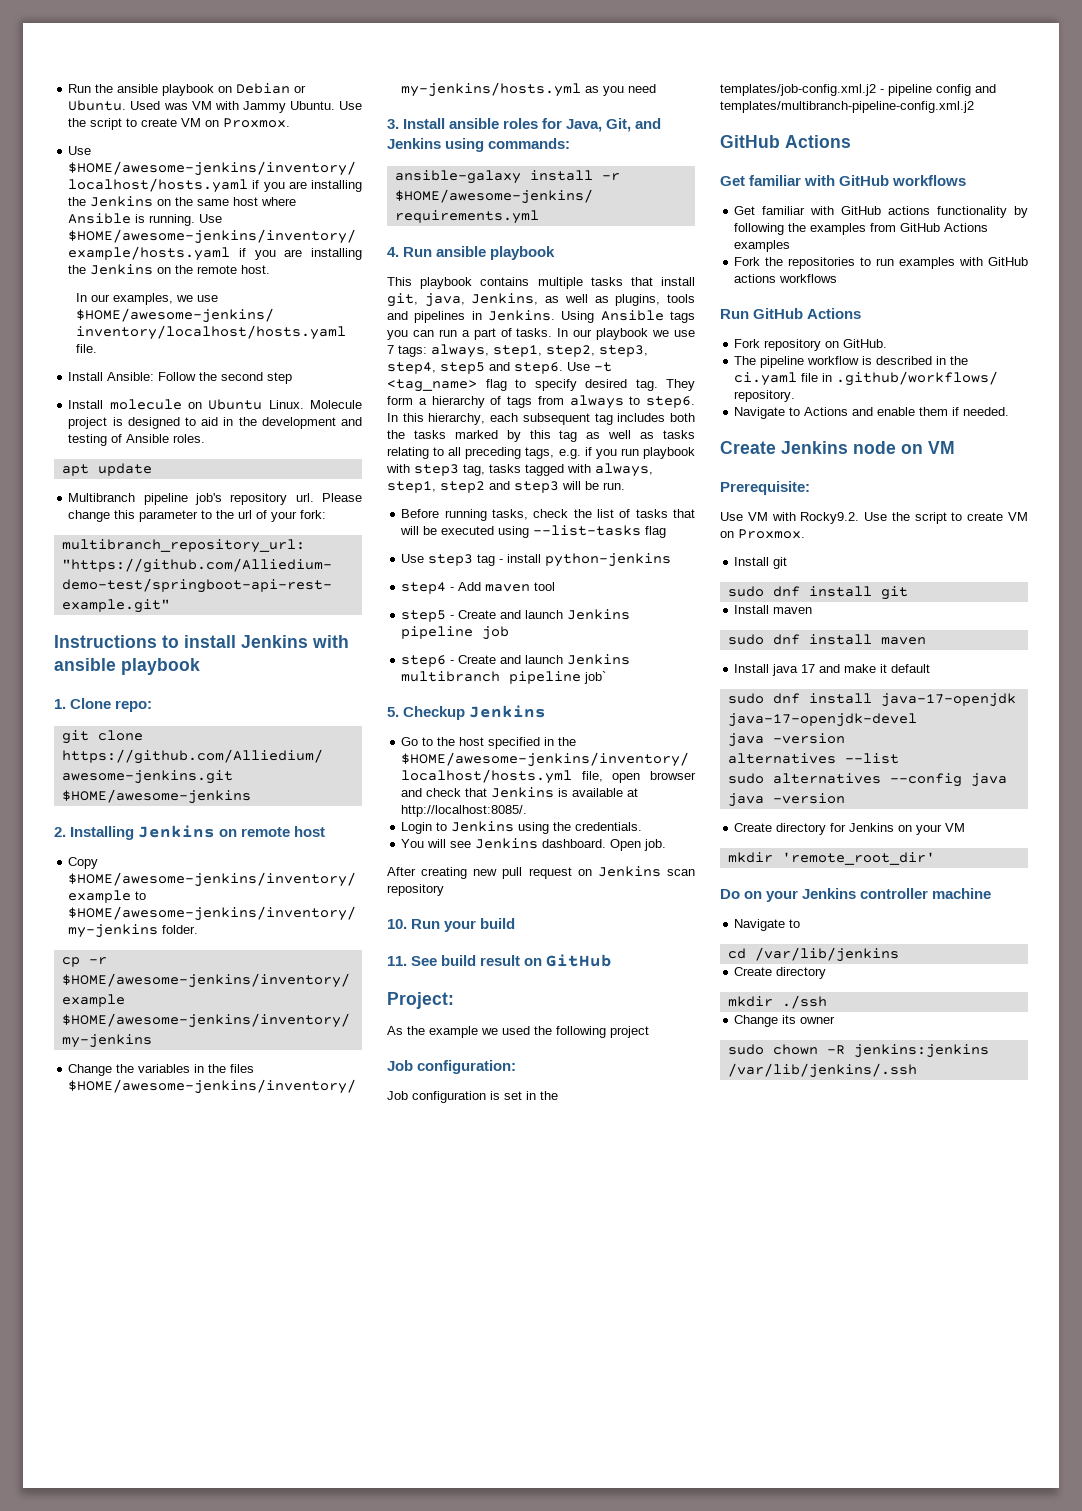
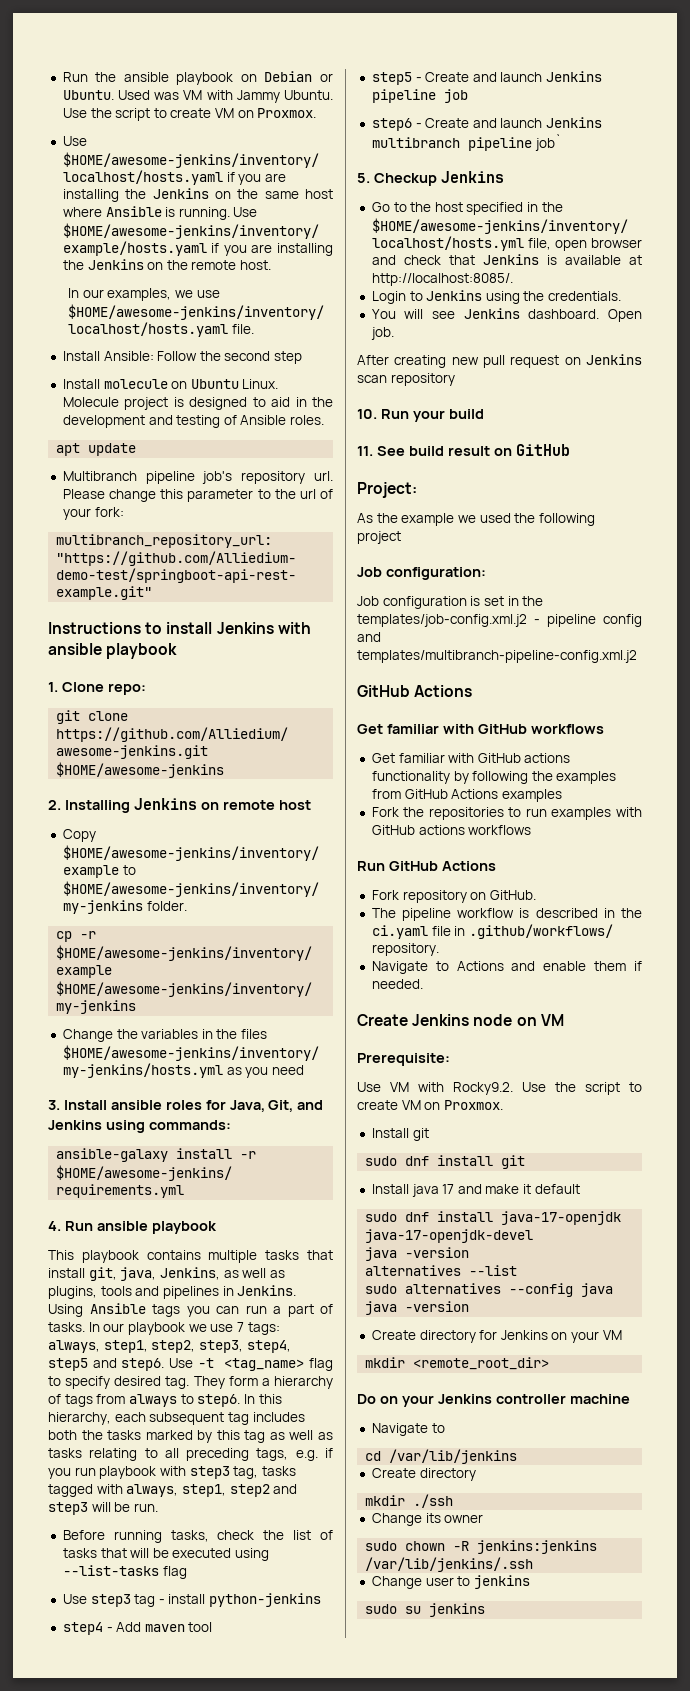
[734,605,813,614] [727,634,926,645] // Install maven // sudo dnf install maven -> (526, 1162) none
[781,852,935,865] 'remote_root_dir' -> [413,1357,550,1370] <remote_root_dir>
(917, 1070) none -> [371,1575,530,1589] [365,1603,486,1617] // Change user to jenkins // sudo su jenkins

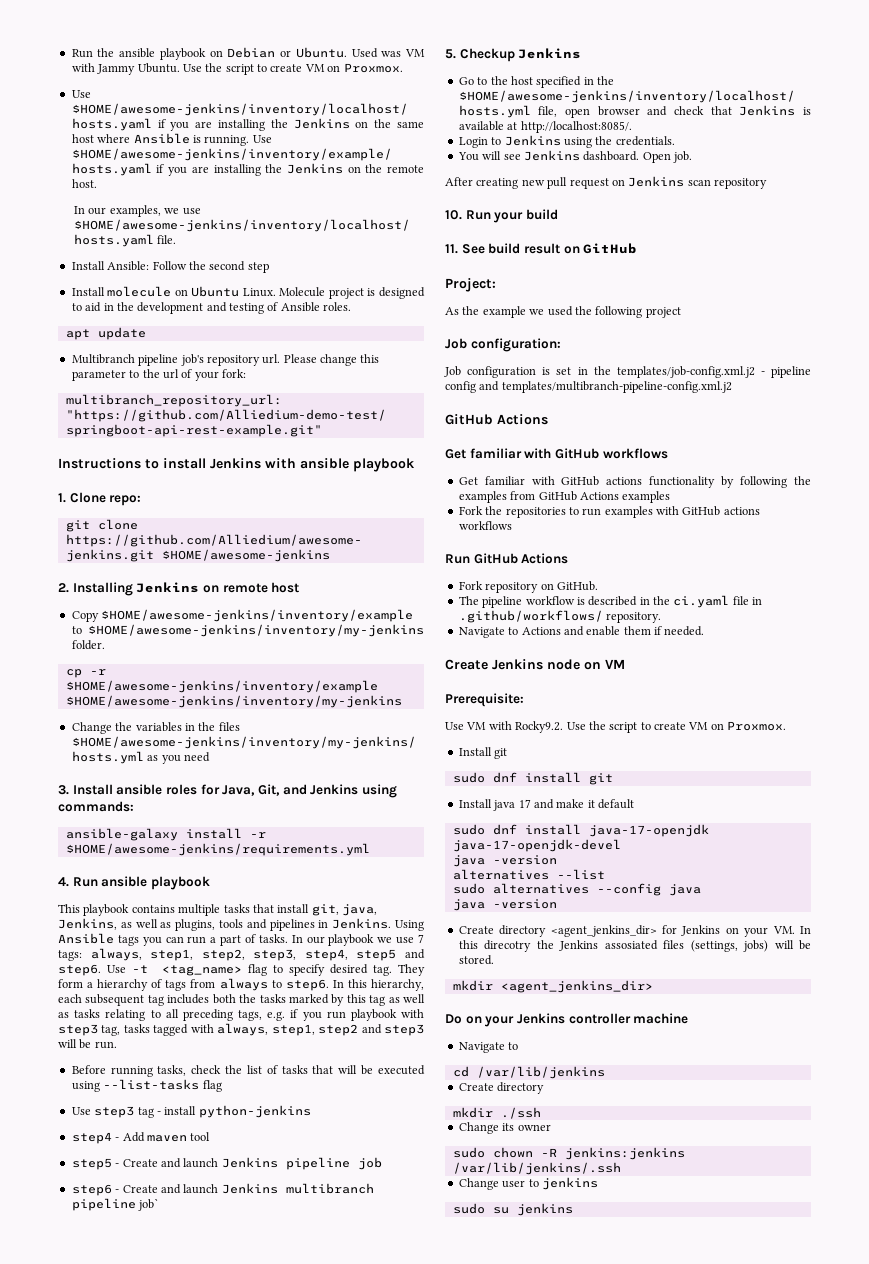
(476, 1336) none -> [550,925,657,937] <agent_jenkins_dir>
[602,1330,622,1340] [365,1357,550,1370] VM // mkdir <remote_root_dir> -> [772,926,811,934] [458,940,811,952] [458,955,494,965] [452,980,653,993] VM. In this direcotry the Jenkins assosiated files (settings, jobs) will be stored. // mkdir <agent_jenkins_dir>

